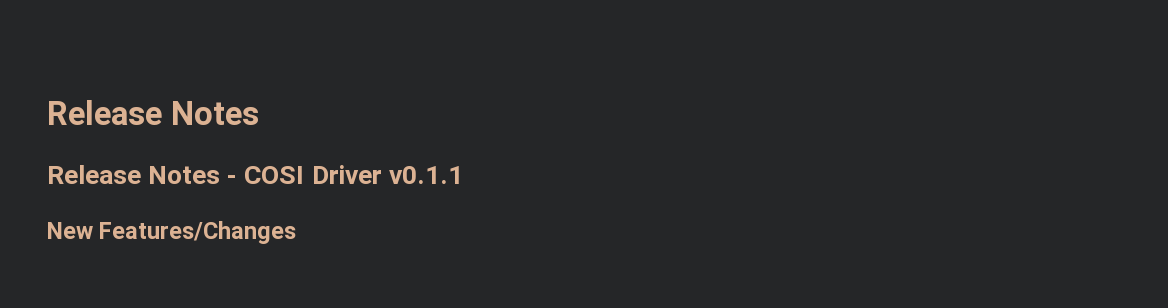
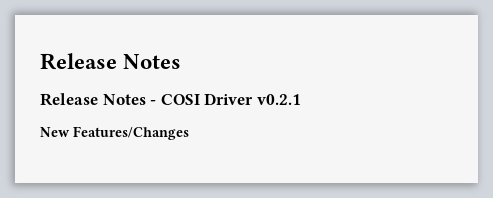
[388,166,463,184] v0.1.1 -> [256,94,301,105] v0.2.1

